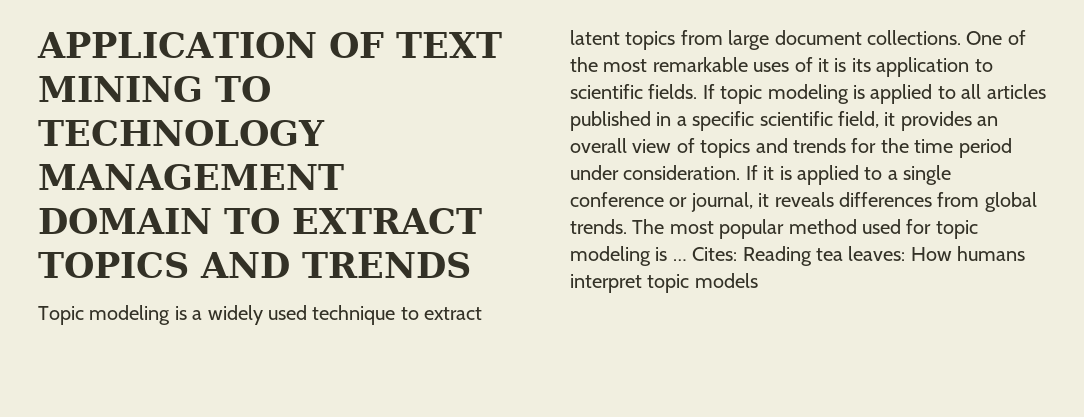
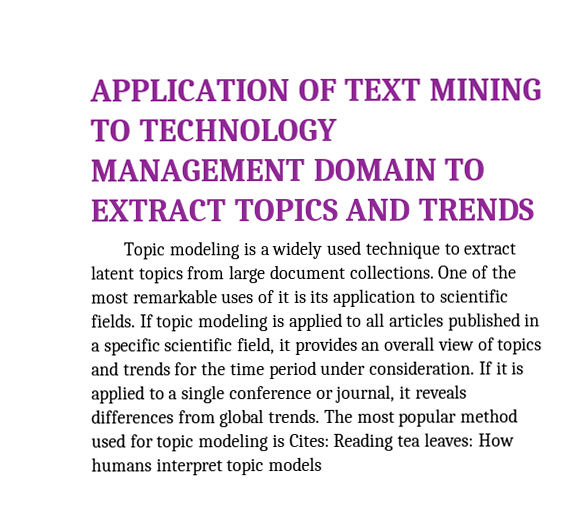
[672,259,687,261] … -> (285, 441) none

